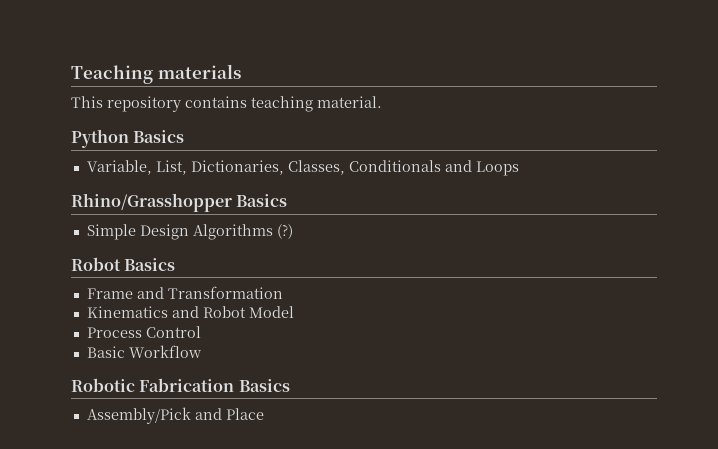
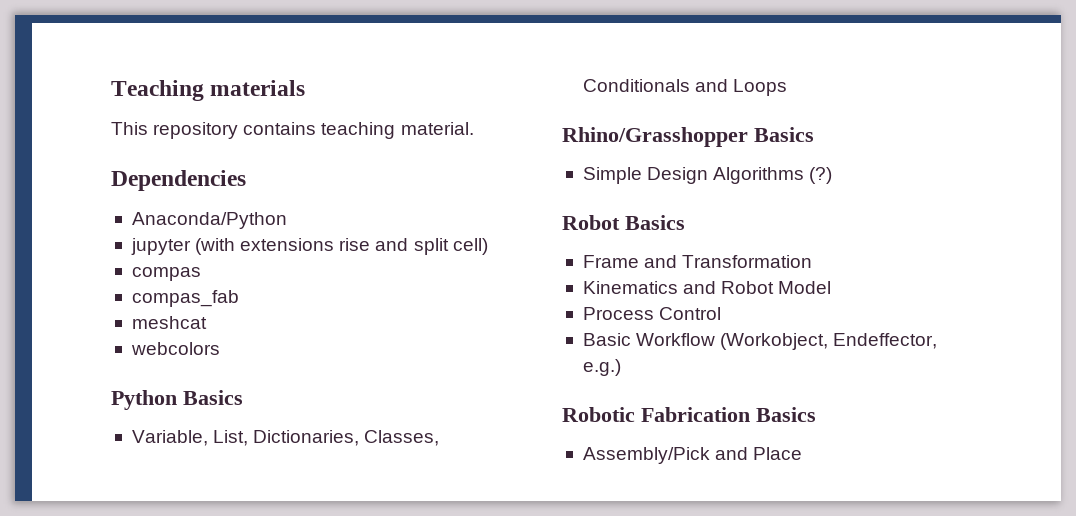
(382, 102) none -> [111,170,246,191] [131,212,287,229] [130,238,488,255] [131,267,201,281] [131,290,239,307] [131,316,207,329] [130,342,220,355] // Dependencies // Anaconda/Python // jupyter (with extensions rise and split cell) // compas // compas_fab // meshcat // webcolors
(202, 351) none -> [720,333,938,350] [582,359,621,376] (Workobject, Endeffector, e.g.)

